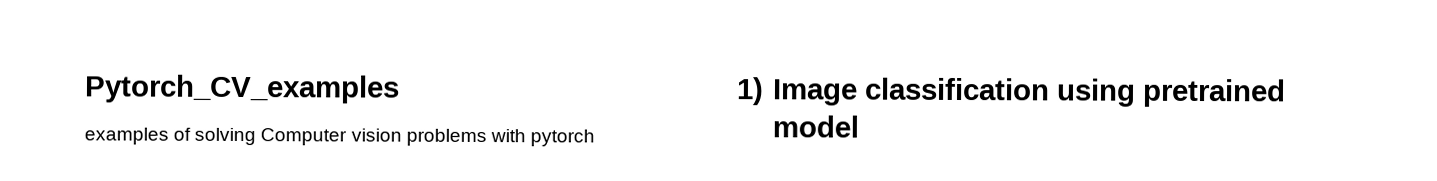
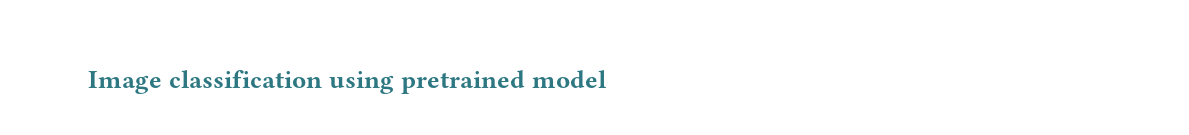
[84,74,400,104] [84,127,595,147] [736,77,764,106] Pytorch_CV_examples // examples of solving Computer vision problems with pytorch // 1) -> (88, 82) none

